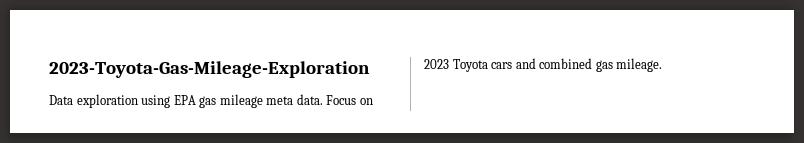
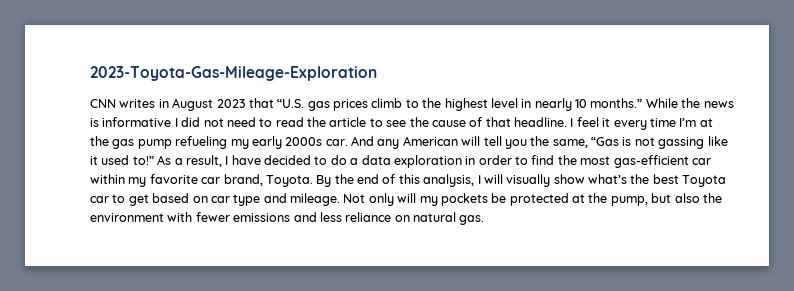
[49,94,373,108] [424,58,663,72] Data exploration using EPA gas mileage meta data. Focus on 2023 Toyota cars and combined gas mileage. -> [90,98,734,111] [90,117,713,130] [90,136,728,149] [90,155,711,168] [90,174,727,187] [90,193,722,206] [90,212,485,225] CNN writes in August 2023 that “U.S. gas prices climb to the highest level in nearly 10 months.” While the news is informative I did not need to read the article to see the cause of that headline. I feel it every time I’m at the gas pump refueling my early 2000s car. And any American will tell you the same, “Gas is not gassing like it used to!” As a result, I have decided to do a data exploration in order to find the most gas-efficient car within my favorite car brand, Toyota. By the end of this analysis, I will visually show what’s the best Toyota car to get based on car type and mileage. Not only will my pockets be protected at the pump, but also the environment with fewer emissions and less reliance on natural gas.

